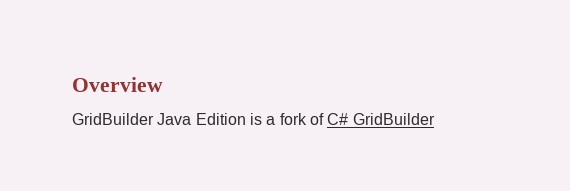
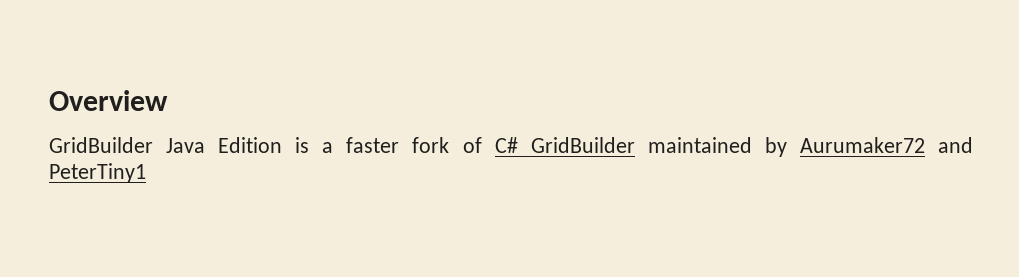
(276, 120) none -> [346,137,400,153] faster
(435, 119) none -> [647,137,974,157] [49,163,146,183] maintained by Aurumaker72 and PeterTiny1

